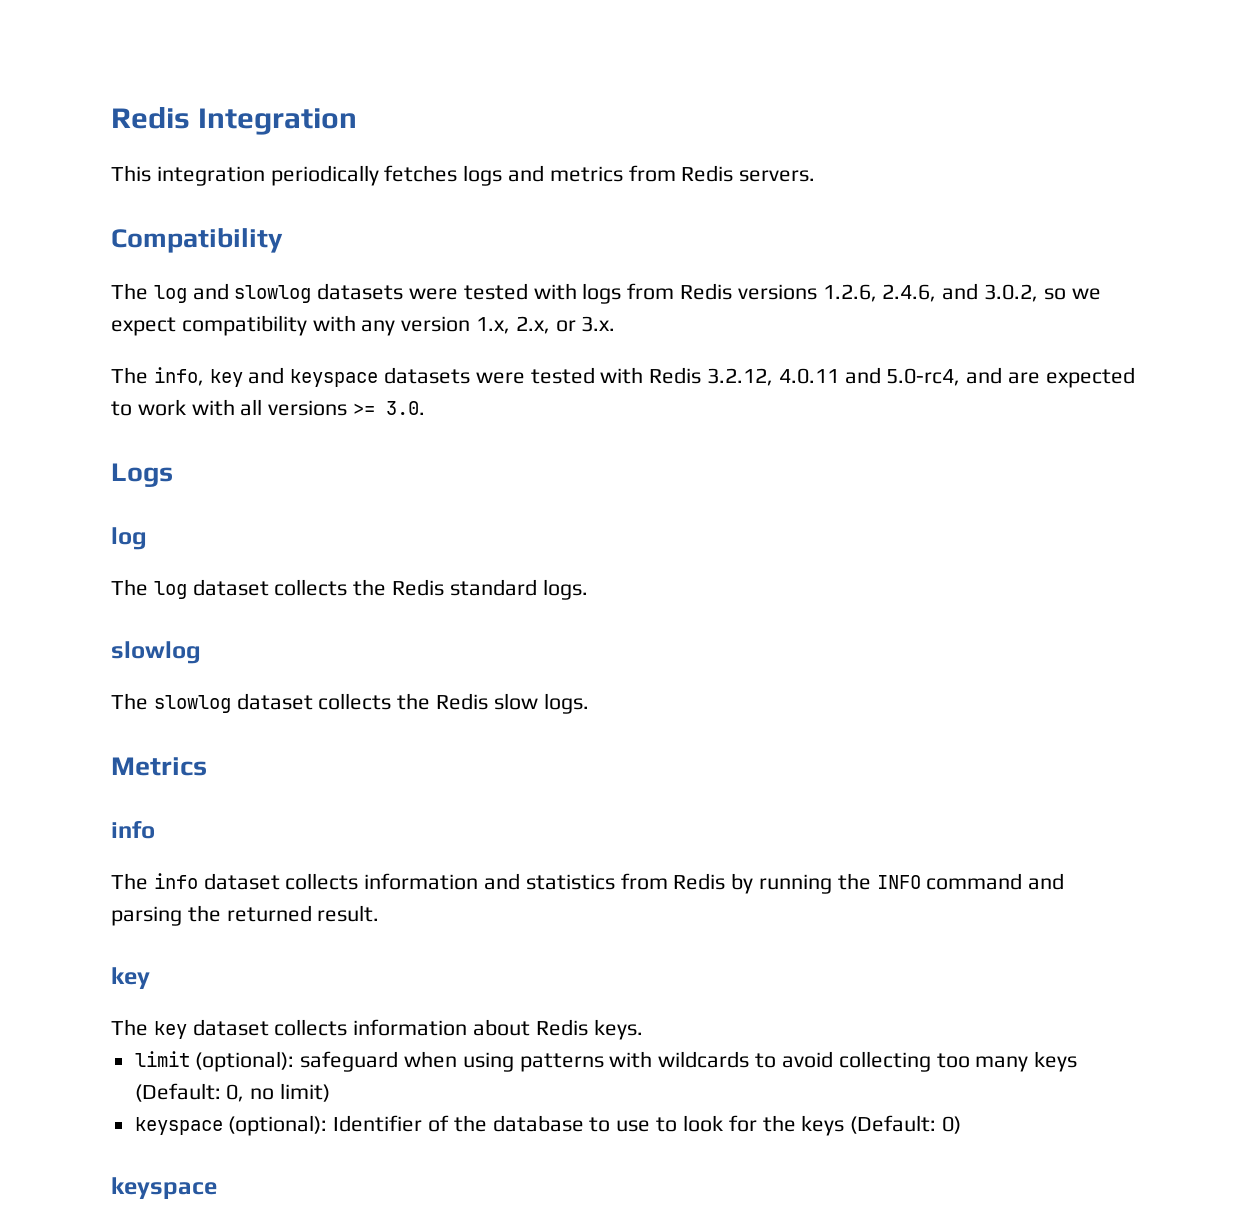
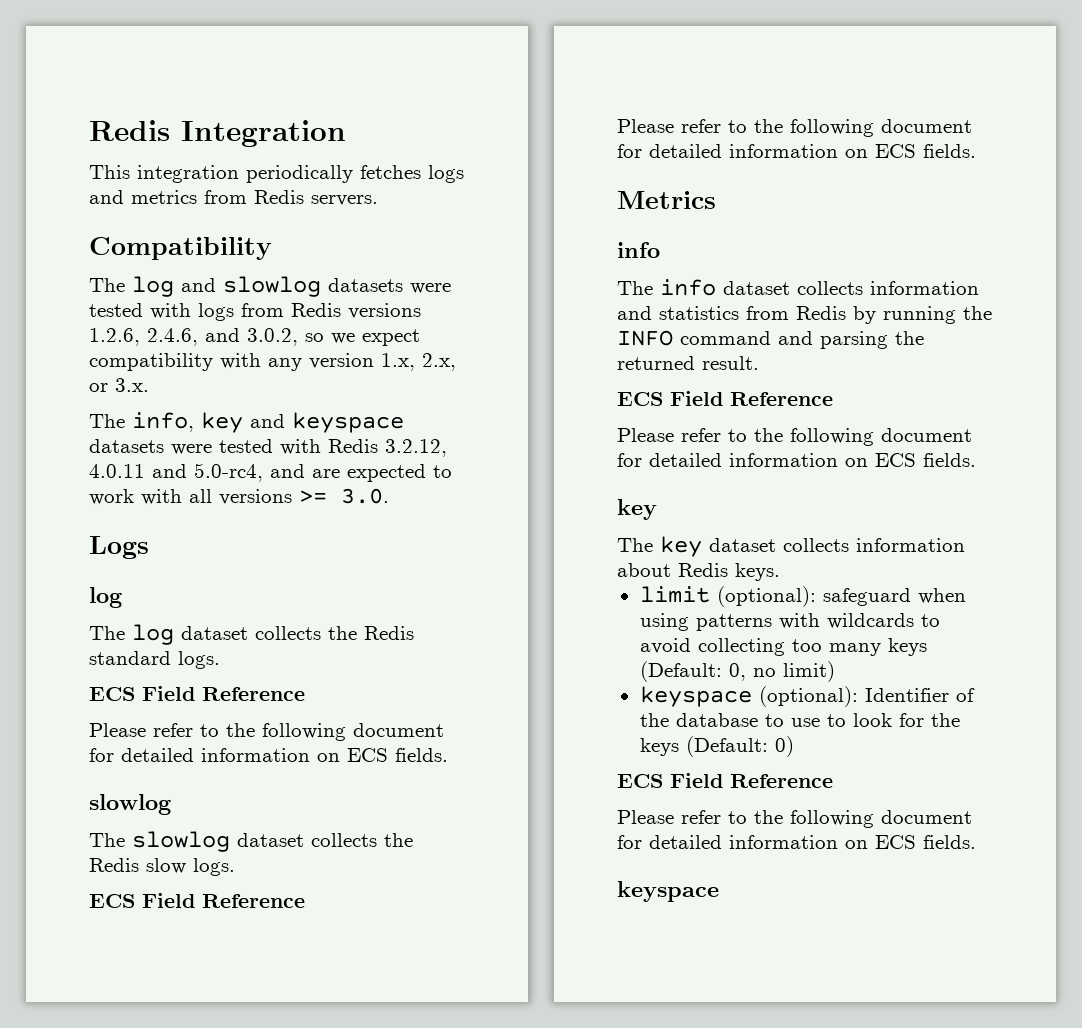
(588, 589) none -> [89,686,305,701] [89,723,444,741] [89,748,448,762] // ECS Field Reference // Please refer to the following document for detailed information on ECS fields.
(589, 703) none -> [89,893,305,908] [617,119,972,137] [617,144,976,158] // ECS Field Reference // Please refer to the following document for detailed information on ECS fields.
(380, 913) none -> [617,391,833,406] [617,428,972,446] [617,453,976,467] // ECS Field Reference // Please refer to the following document for detailed information on ECS fields.
(961, 1125) none -> [617,773,833,788] [617,810,972,828] [617,835,976,849] // ECS Field Reference // Please refer to the following document for detailed information on ECS fields.

